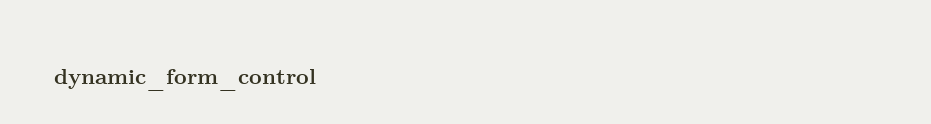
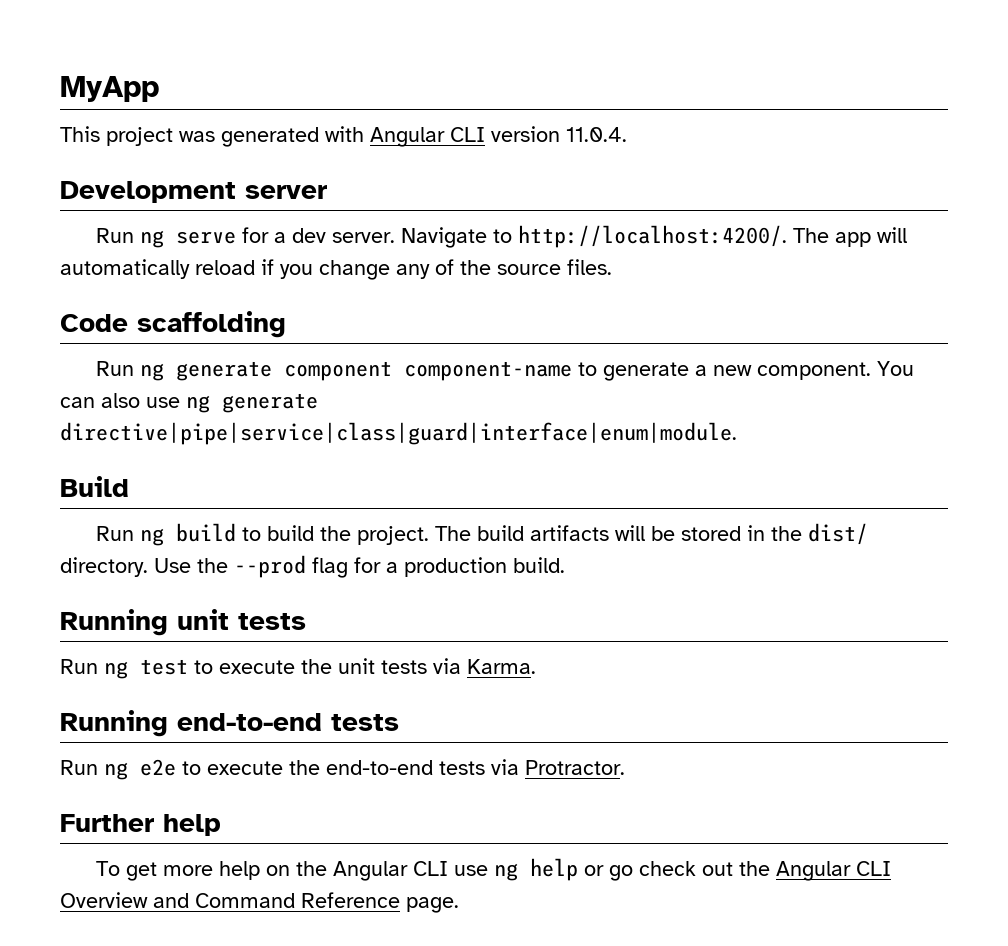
[54,69,316,91] dynamic_form_control -> [60,76,159,102] [60,126,627,147] [60,181,327,203] [95,225,907,248] [60,259,612,280] [60,311,286,338] [95,361,914,381] [60,393,318,413] [60,422,737,445] [60,476,129,497] [95,523,868,546] [60,555,565,578] [60,609,306,636] [60,658,536,679] [60,710,399,737] [60,759,625,780] [60,814,221,836] [95,858,891,881] [60,892,459,913] MyApp // This project was generated with Angular CLI version 11.0.4. // Development server // Run ng serve for a dev server. Navigate to http://localhost:4200/. The app will automatically reload if you change any of the source files. // Code scaffolding // Run ng generate component component-name to generate a new component. You can also use ng generate directive|pipe|service|class|guard|interface|enum|module. // Build // Run ng build to build the project. The build artifacts will be stored in the dist/ directory. Use the --prod flag for a production build. // Running unit tests // Run ng test to execute the unit tests via Karma. // Running end-to-end tests // Run ng e2e to execute the end-to-end tests via Protractor. // Further help // To get more help on the Angular CLI use ng help or go check out the Angular CLI Overview and Command Reference page.

